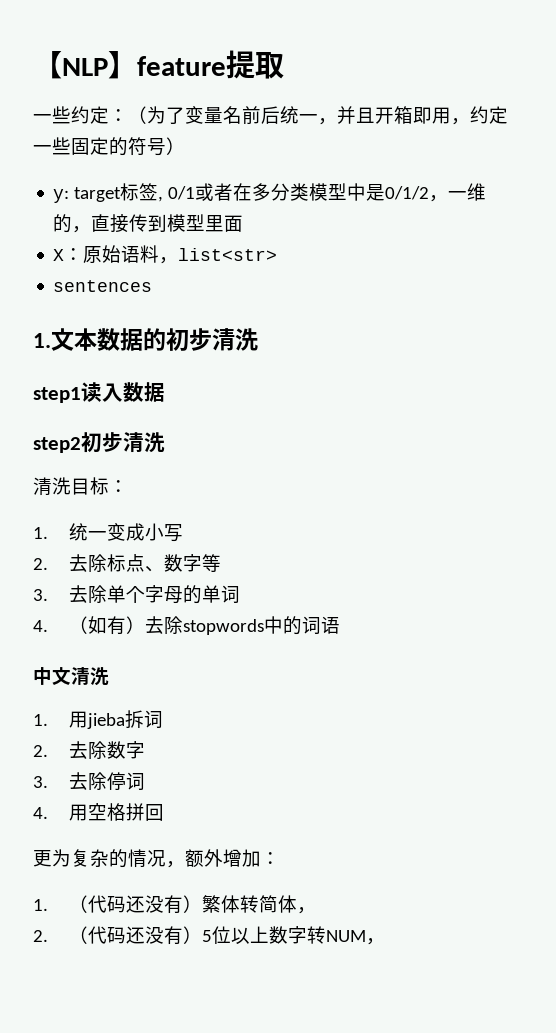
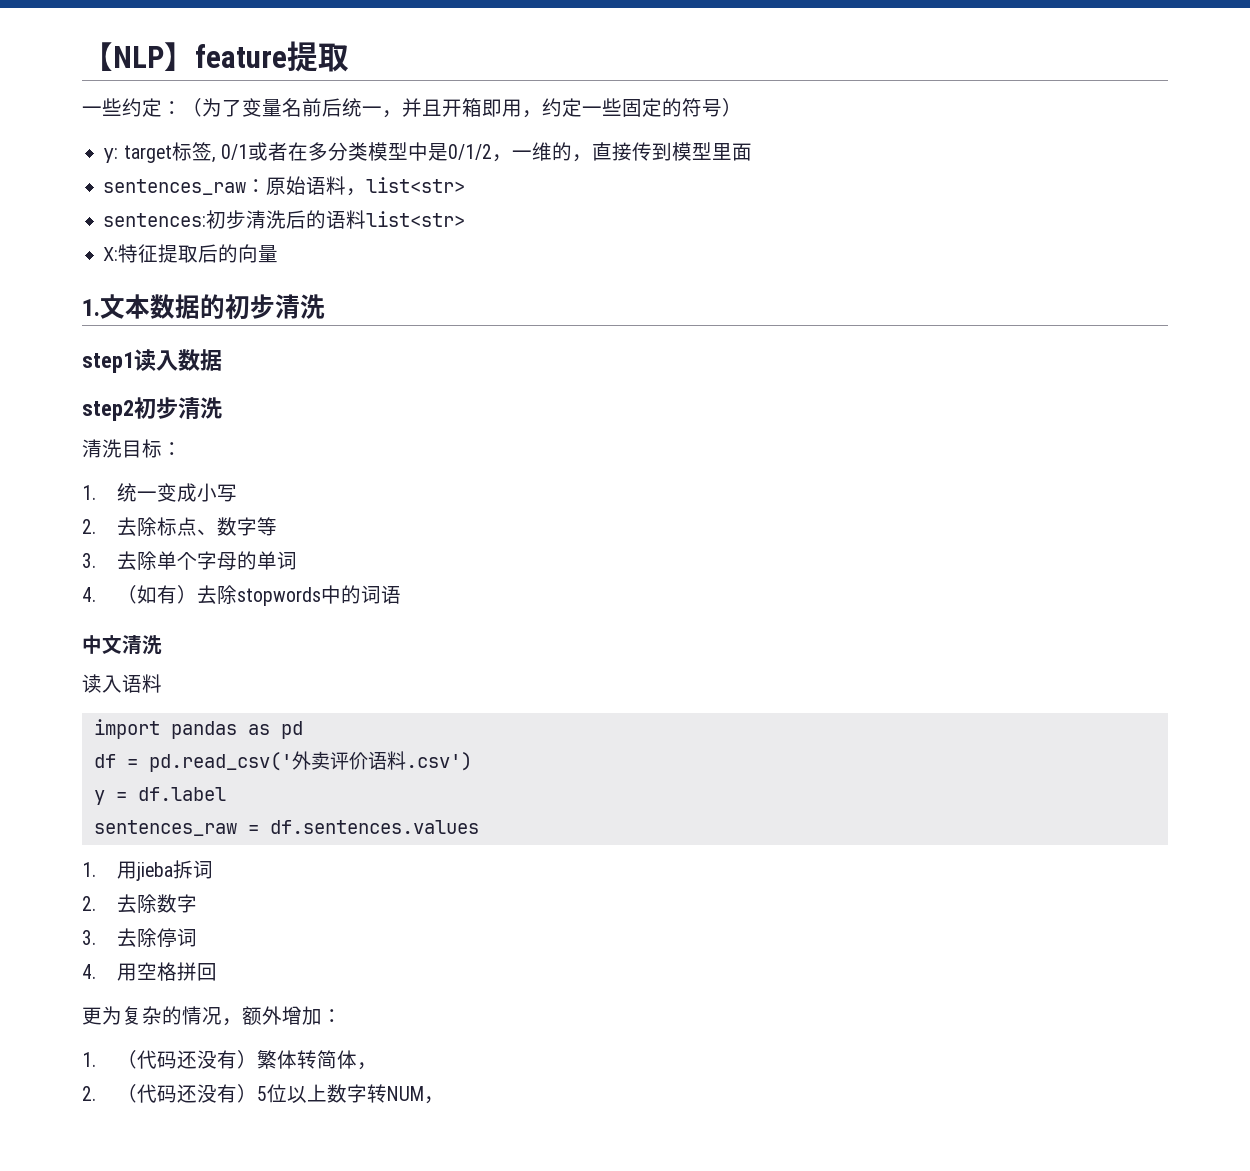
[53,249,65,261] X -> [103,179,247,195] sentences_raw
[53,280,153,292] sentences -> [103,210,466,229] [103,244,279,263] sentences:初步清洗后的语料list<str> // X:特征提取后的向量
(109, 676) none -> [82,674,162,693] [93,719,303,739] [93,751,472,772] [93,787,226,805] [93,820,479,836] // 读入语料 // import pandas as pd // df = pd.read_csv('外卖评价语料.csv') // y = df.label // sentences_raw = df.sentences.values

